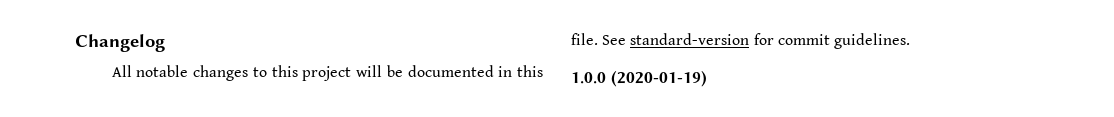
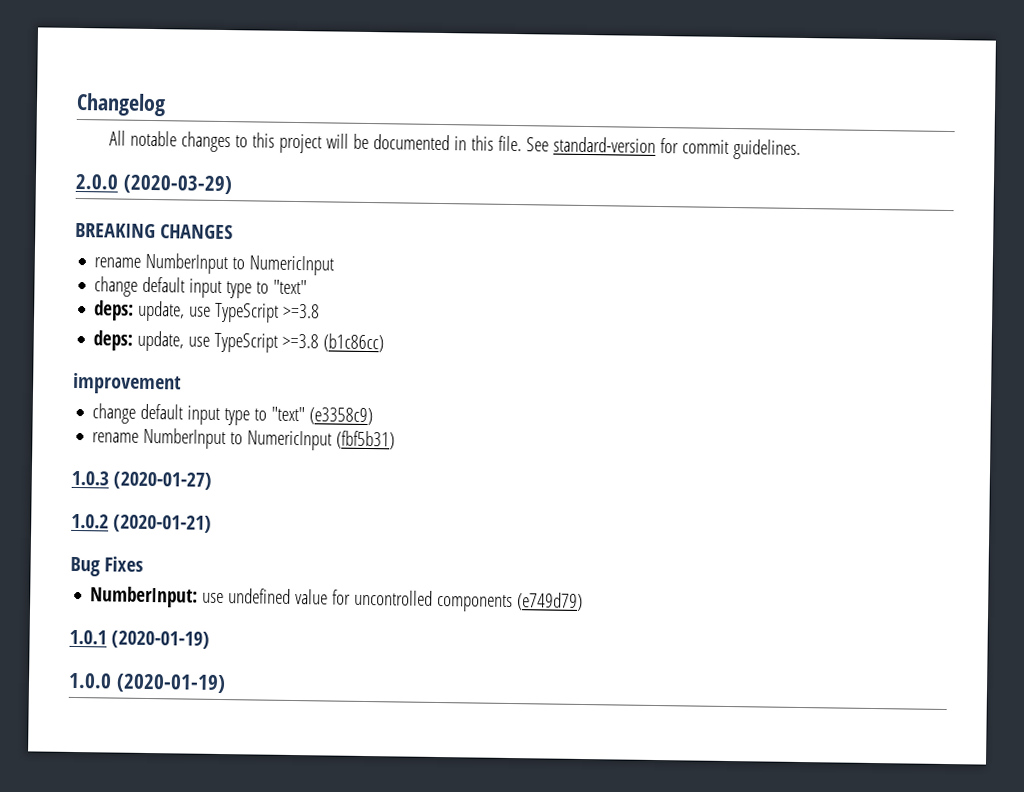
(910, 41) none -> [75,173,233,195] [75,222,234,240] [94,252,335,276] [94,276,308,299] [94,300,321,323] [93,330,385,353] [73,372,182,395] [92,403,374,426] [92,427,396,451] [71,470,213,490] [71,513,213,533] [70,556,144,577] [90,586,584,613] [69,629,211,649] // 2.0.0 (2020-03-29) // BREAKING CHANGES // rename NumberInput to NumericInput // change default input type to "text" // deps: update, use TypeScript >=3.8 // deps: update, use TypeScript >=3.8 (b1c86cc) // improvement // change default input type to "text" (e3358c9) // rename NumberInput to NumericInput (fbf5b31) // 1.0.3 (2020-01-27) // 1.0.2 (2020-01-21) // Bug Fixes // NumberInput: use undefined value for uncontrolled components (e749d79) // 1.0.1 (2020-01-19)

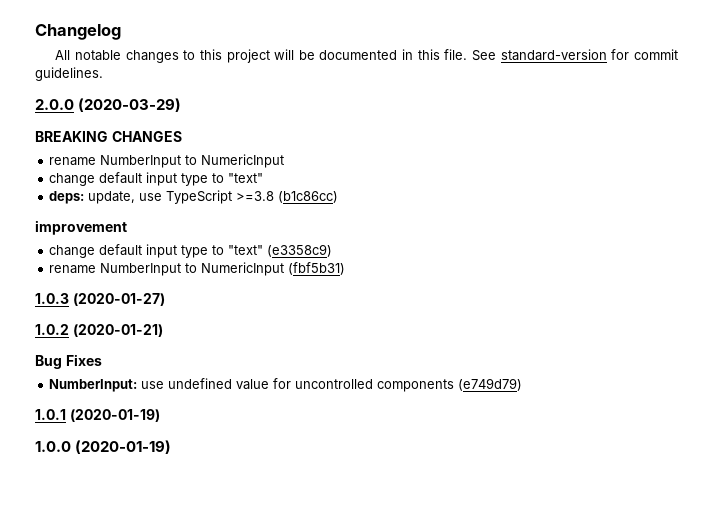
[93,330,320,353] // deps: update, use TypeScript >=3.8 -> (275, 196) none

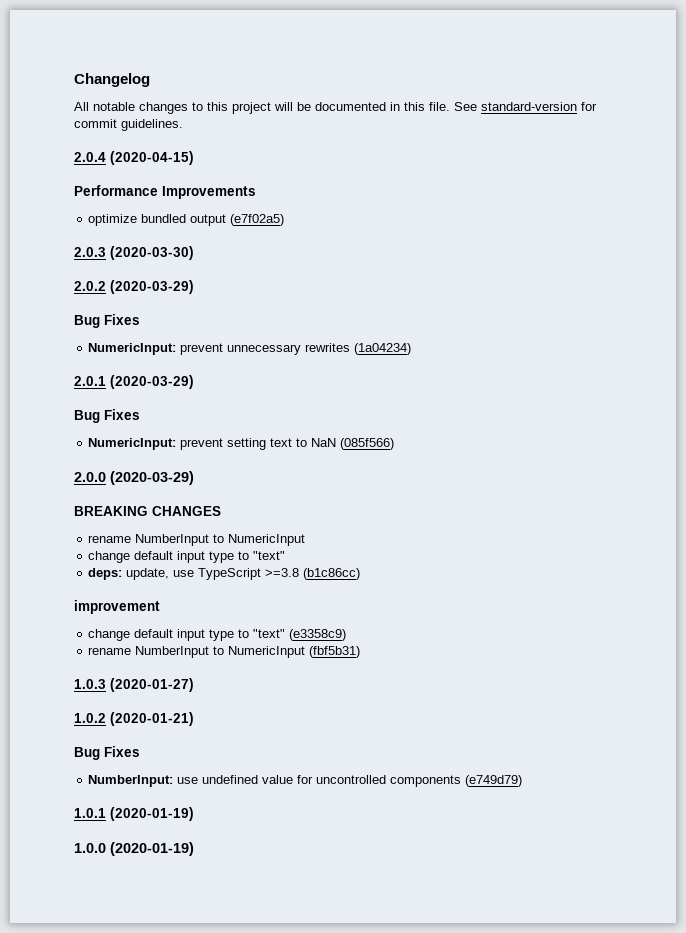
(103, 74) none -> [74,151,194,165] [74,185,256,199] [88,214,285,226] [74,246,194,260] [74,280,194,294] [74,314,140,328] [88,343,412,355] [74,375,194,389] [74,409,140,423] [88,438,395,450] // 2.0.4 (2020-04-15) // Performance Improvements // optimize bundled output (e7f02a5) // 2.0.3 (2020-03-30) // 2.0.2 (2020-03-29) // Bug Fixes // NumericInput: prevent unnecessary rewrites (1a04234) // 2.0.1 (2020-03-29) // Bug Fixes // NumericInput: prevent setting text to NaN (085f566)

